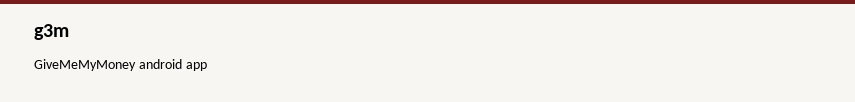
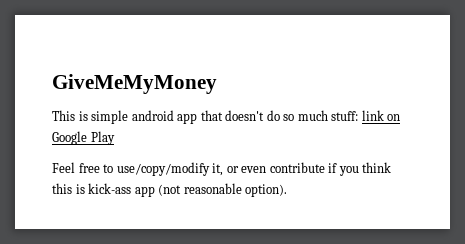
[34,24,69,40] [34,59,207,71] g3m // GiveMeMyMoney android app -> [52,74,217,94] [52,110,401,124] [52,131,115,145] [52,162,392,176] [52,183,288,197] GiveMeMyMoney // This is simple android app that doesn't do so much stuff: link on Google Play // Feel free to use/copy/modify it, or even contribute if you think this is kick-ass app (not reasonable option).

